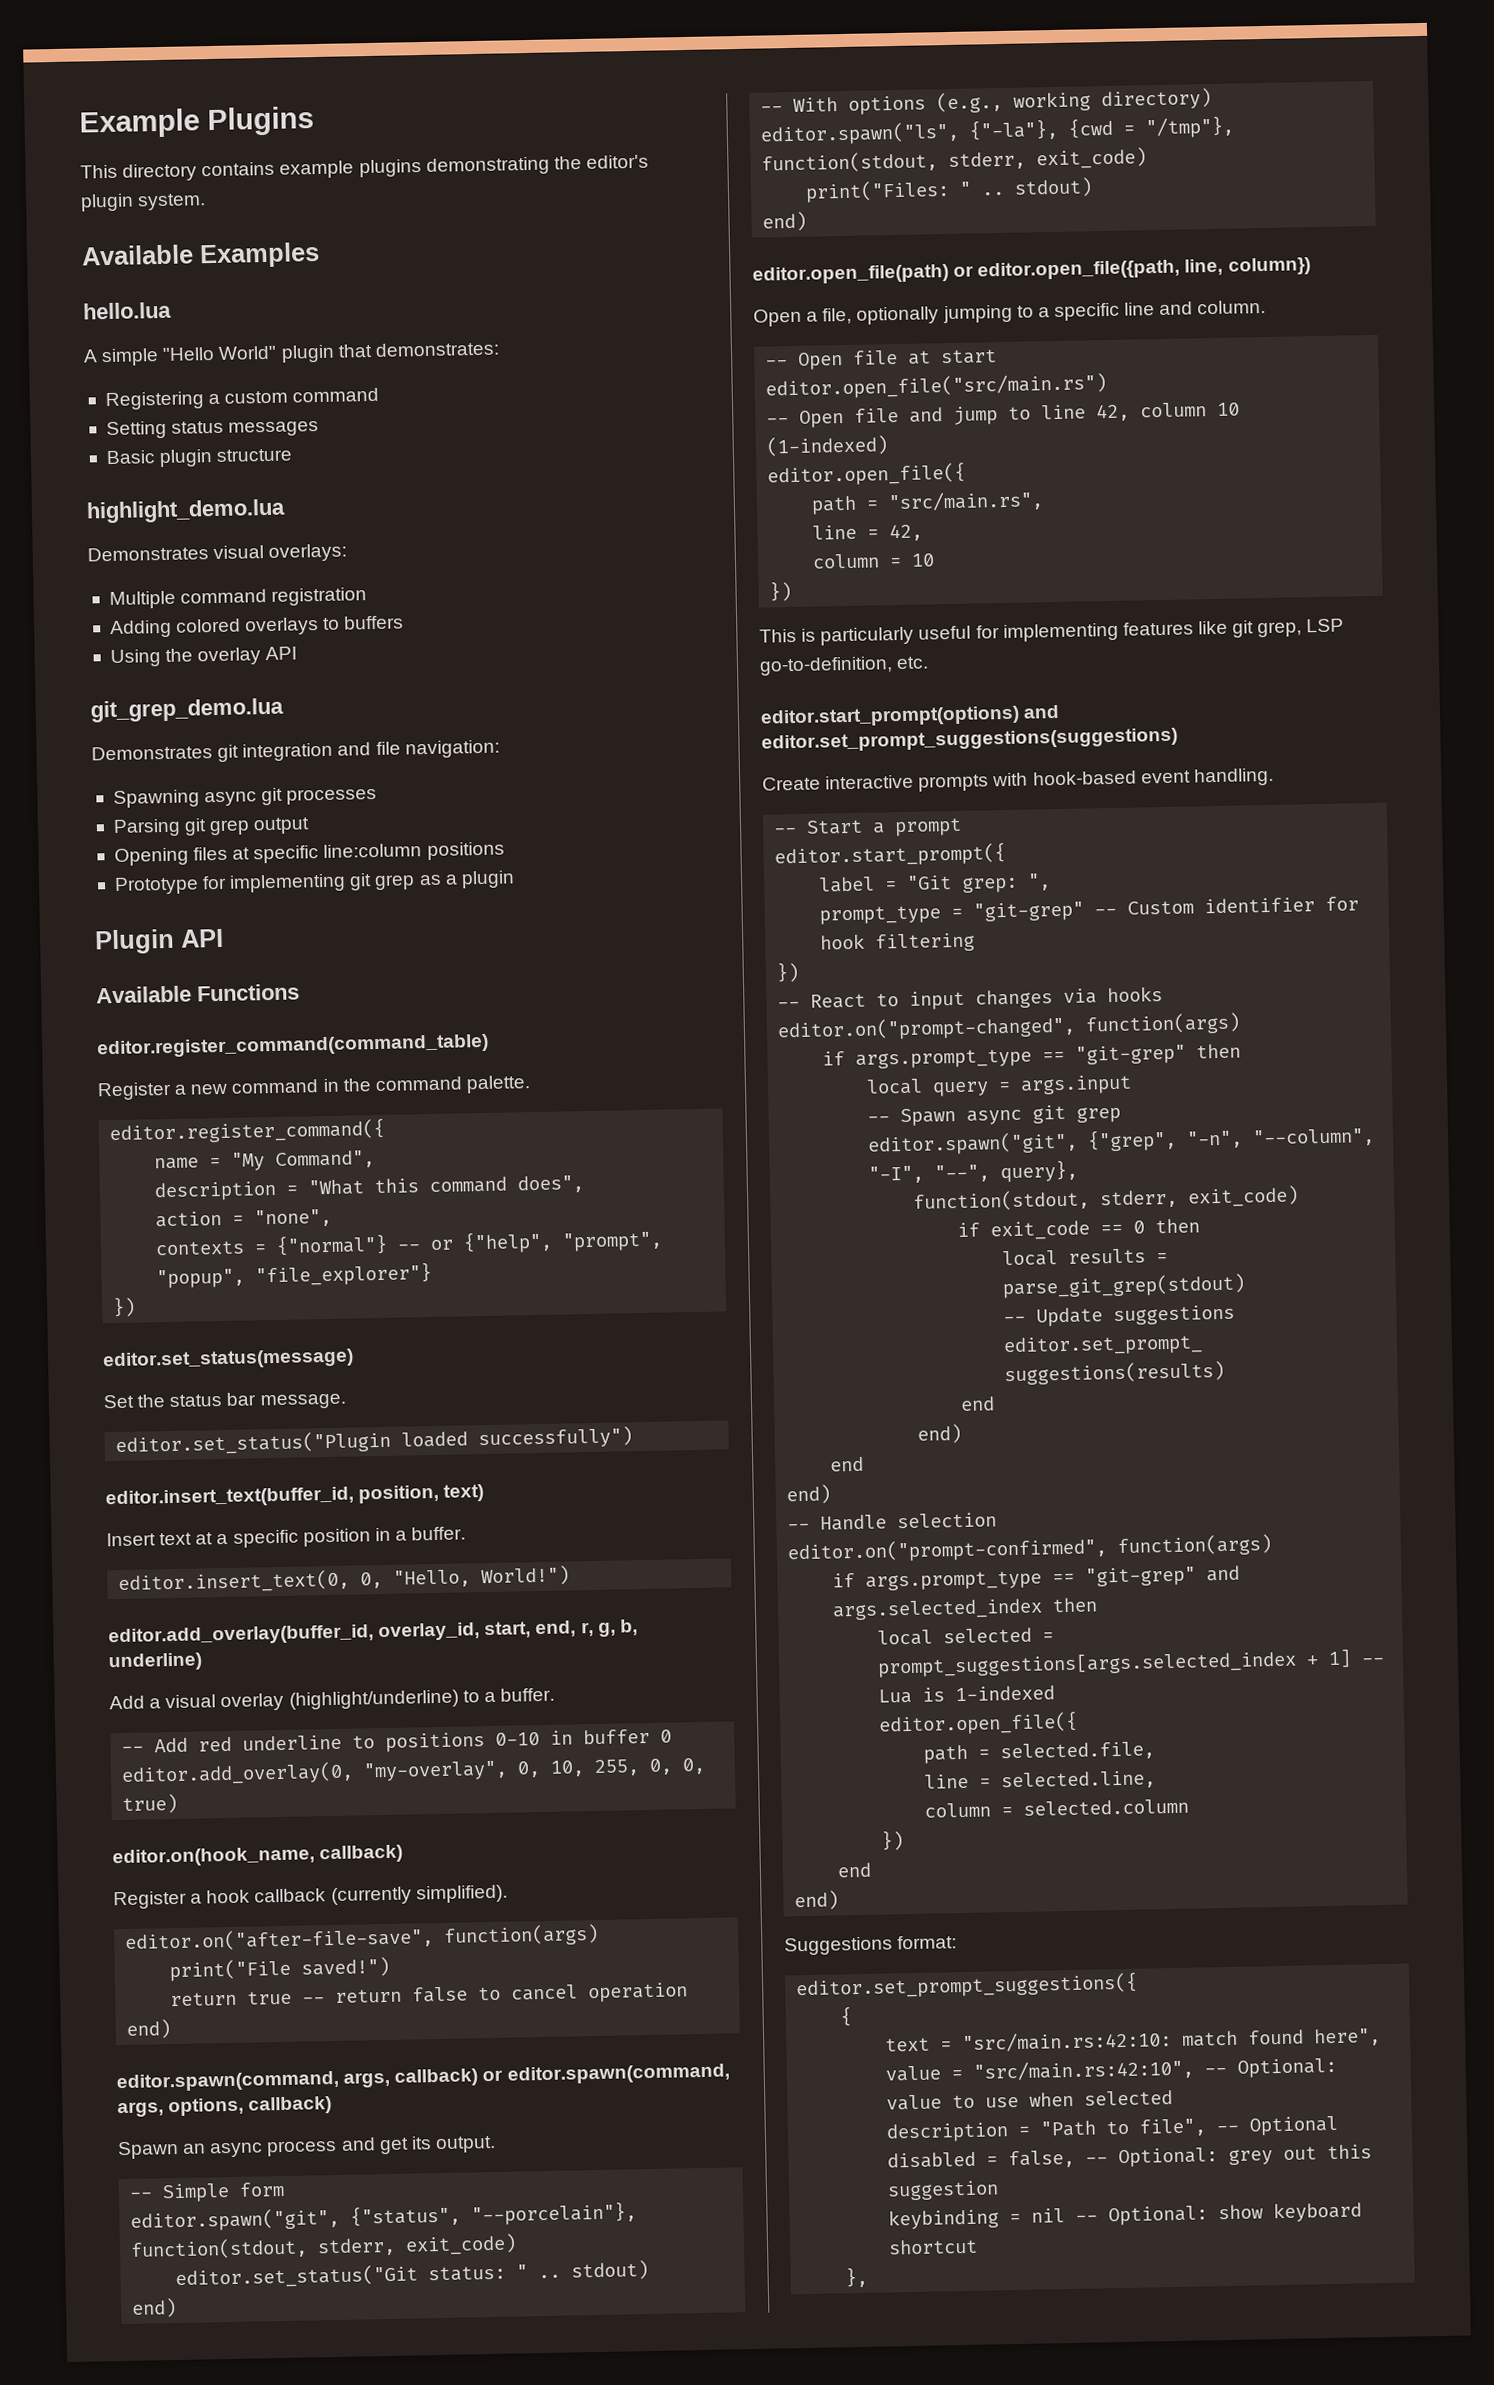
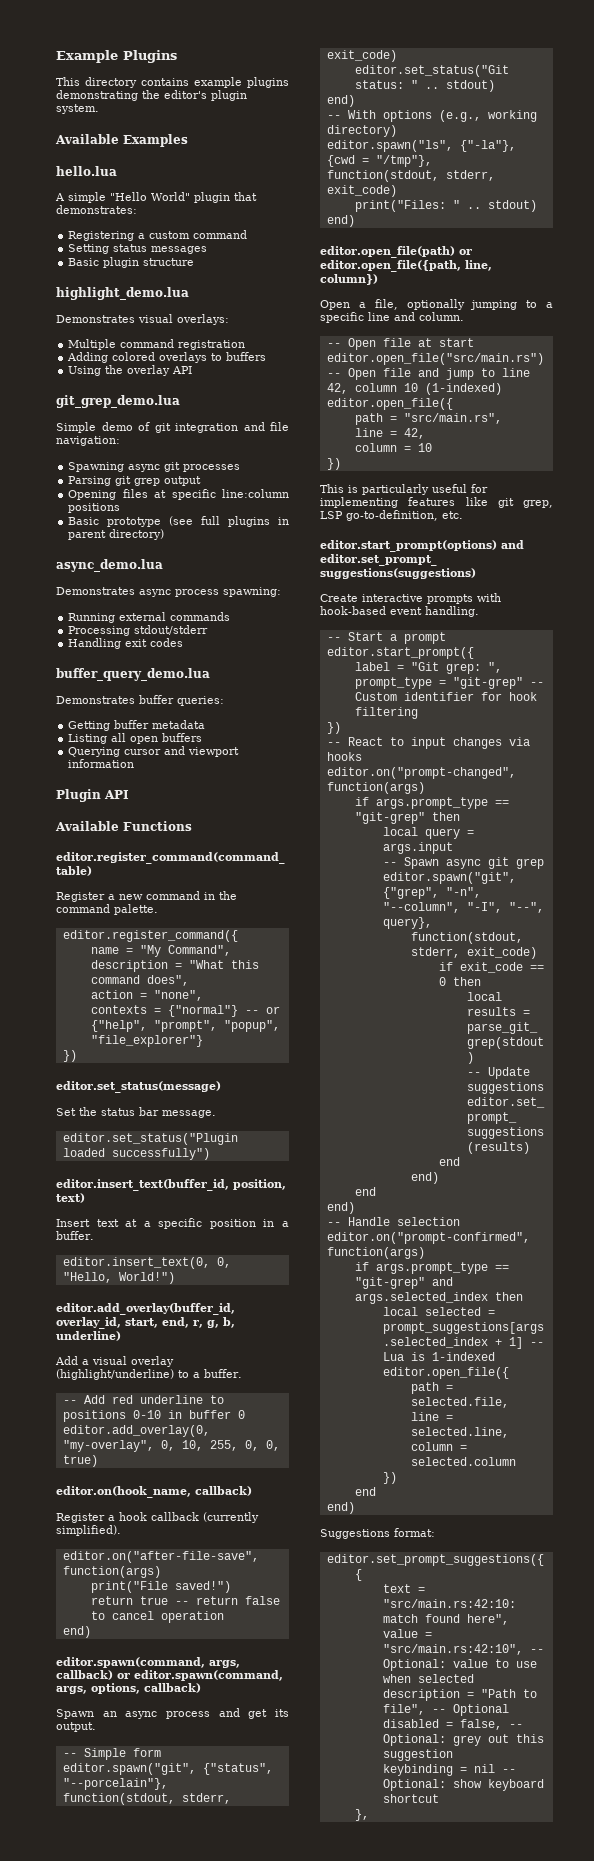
[91,745,213,761] Demonstrates -> [56,422,150,433] Simple demo of
[113,870,515,895] Prototype for implementing git grep as a plugin -> [68,516,289,527] [68,529,165,540] [56,559,163,572] [56,587,281,597] [68,612,231,623] [68,625,209,636] [68,638,184,649] [56,668,210,681] [56,695,224,706] [68,720,206,731] [68,733,203,744] [68,746,240,757] [68,759,135,768] Basic prototype (see full plugins in parent directory) // async_demo.lua // Demonstrates async process spawning: // Running external commands // Processing stdout/stderr // Handling exit codes // buffer_query_demo.lua // Demonstrates buffer queries: // Getting buffer metadata // Listing all open buffers // Querying cursor and viewport information

